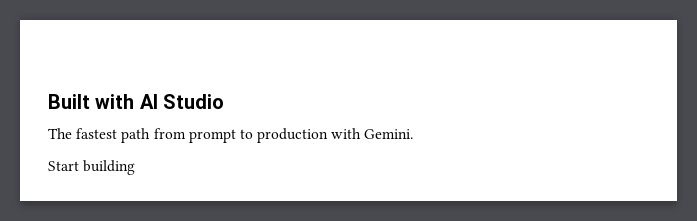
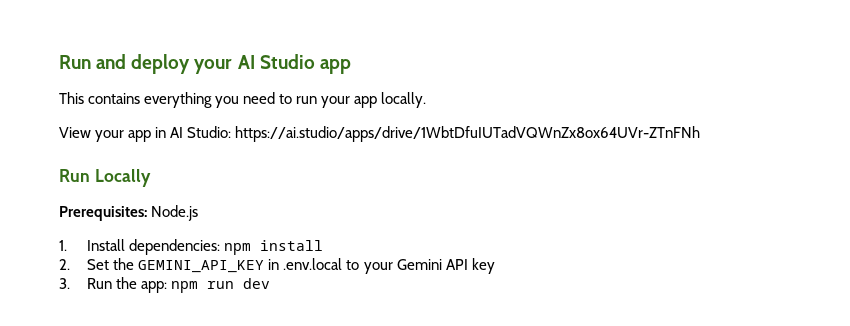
[48,94,225,109] [48,128,414,143] [48,160,136,175] Built with AI Studio // The fastest path from prompt to production with Gemini. // Start building -> [59,54,351,74] [59,92,427,108] [59,126,701,142] [59,169,151,187] [59,205,199,221] [59,239,324,255] [59,258,495,274] [59,277,271,293] Run and deploy your AI Studio app // This contains everything you need to run your app locally. // View your app in AI Studio: https://ai.studio/apps/drive/1WbtDfuIUTadVQWnZx8ox64UVr-ZTnFNh // Run Locally // Prerequisites: Node.js // 1. Install dependencies: npm install // 2. Set the GEMINI_API_KEY in .env.local to your Gemini API key // 3. Run the app: npm run dev

